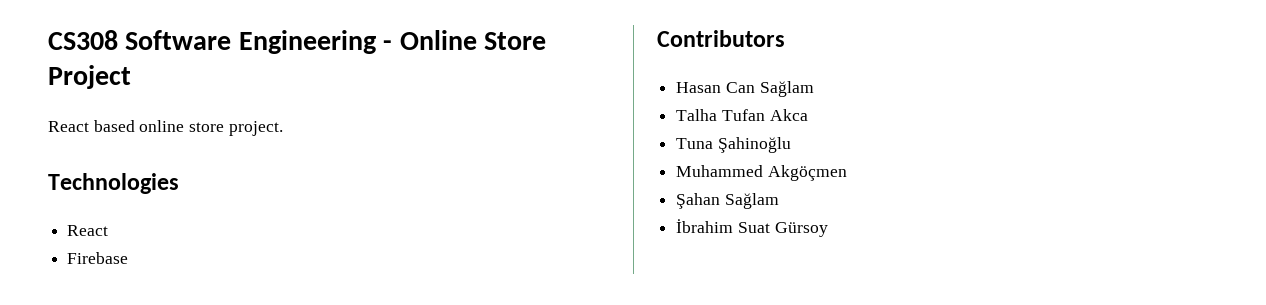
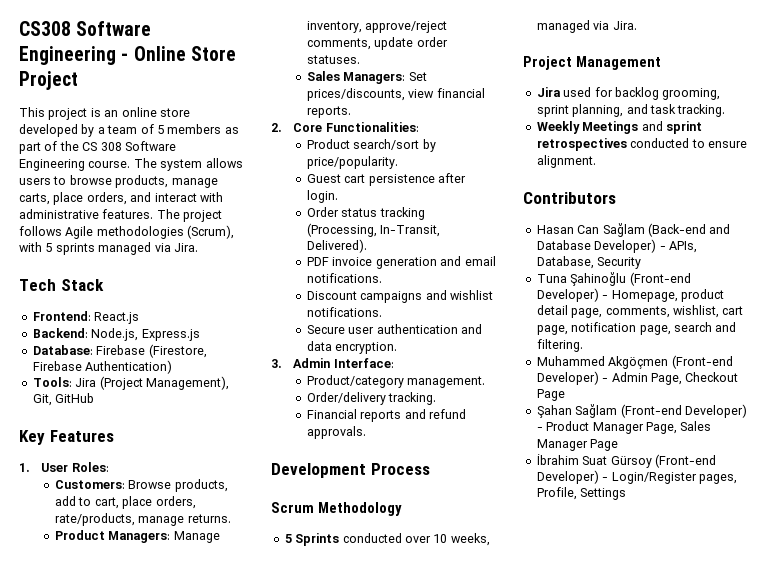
[48,120,283,136] [48,173,179,194] [67,225,109,236] [67,252,129,264] [657,30,785,47] [676,81,814,97] [676,109,808,121] [676,137,791,153] [676,165,847,181] [676,193,779,209] [676,219,828,237] React based online store project. // Technologies // React // Firebase // Contributors // Hasan Can Sağlam // Talha Tufan Akca // Tuna Şahinoğlu // Muhammed Akgöçmen // Şahan Sağlam // İbrahim Suat Gürsoy -> [19,107,190,120] [19,124,239,137] [19,141,176,154] [19,158,243,171] [19,175,218,188] [19,192,223,205] [19,209,223,222] [19,225,235,239] [19,242,198,255] [19,279,104,291] [32,311,140,324] [32,328,200,341] [32,344,207,358] [32,360,173,374] [32,376,229,390] [32,393,95,406] [19,430,114,445] [19,462,109,472] [55,479,228,492] [55,496,196,509] [55,513,231,526] [55,530,220,543] [307,21,448,33] [307,37,448,50] [307,55,361,64] [307,71,427,84] [307,88,485,101] [307,106,352,118] [271,122,419,132] [307,139,436,152] [307,156,399,169] [307,173,467,186] [307,190,339,203] [307,207,425,220] [307,223,441,237] [307,239,368,253] [307,256,496,269] [307,273,383,283] [307,290,494,303] [307,307,383,317] [307,324,483,334] [307,341,398,354] [271,358,394,368] [307,375,486,388] [307,392,437,405] [307,409,467,422] [307,426,367,439] [271,463,430,478] [271,502,402,516] [284,533,490,546] [536,20,637,33] [523,56,661,70] [536,87,721,100] [536,104,726,117] [536,121,702,134] [536,138,747,151] [536,155,596,168] [523,192,616,204] [536,223,731,237] [536,239,697,253] [536,256,642,269] [536,272,691,286] [536,288,724,302] [536,305,744,318] [536,322,737,335] [536,339,583,352] [536,355,733,369] [536,371,739,385] [536,389,565,401] [536,404,747,418] [536,421,712,434] [536,439,619,451] [536,454,716,468] [536,470,737,484] [536,487,627,500] This project is an online store developed by a team of 5 members as part of the CS 308 Software Engineering course. The system allows users to browse products, manage carts, place orders, and interact with administrative features. The project follows Agile methodologies (Scrum), with 5 sprints managed via Jira. // Tech Stack // Frontend: React.js // Backend: Node.js, Express.js // Database: Firebase (Firestore, Firebase Authentication) // Tools: Jira (Project Management), Git, GitHub // Key Features // 1. User Roles: // Customers: Browse products, add to cart, place orders, rate/products, manage returns. // Product Managers: Manage inventory, approve/reject comments, update order statuses. // Sales Managers: Set prices/discounts, view financial reports. // 2. Core Functionalities: // Product search/sort by price/popularity. // Guest cart persistence after login. // Order status tracking (Processing, In-Transit, Delivered). // PDF invoice generation and email notifications. // Discount campaigns and wishlist notifications. // Secure user authentication and data encryption. // 3. Admin Interface: // Product/category management. // Order/delivery tracking. // Financial reports and refund approvals. // Development Process // Scrum Methodology // 5 Sprints conducted over 10 weeks, managed via Jira. // Project Management // Jira used for backlog grooming, sprint planning, and task tracking. // Weekly Meetings and sprint retrospectives conducted to ensure alignment. // Contributors // Hasan Can Sağlam (Back-end and Database Developer) - APIs, Database, Security // Tuna Şahinoğlu (Front-end Developer) - Homepage, product detail page, comments, wishlist, cart page, notification page, search and filtering. // Muhammed Akgöçmen (Front-end Developer) - Admin Page, Checkout Page // Şahan Sağlam (Front-end Developer) - Product Manager Page, Sales Manager Page // İbrahim Suat Gürsoy (Front-end Developer) - Login/Register pages, Profile, Settings

